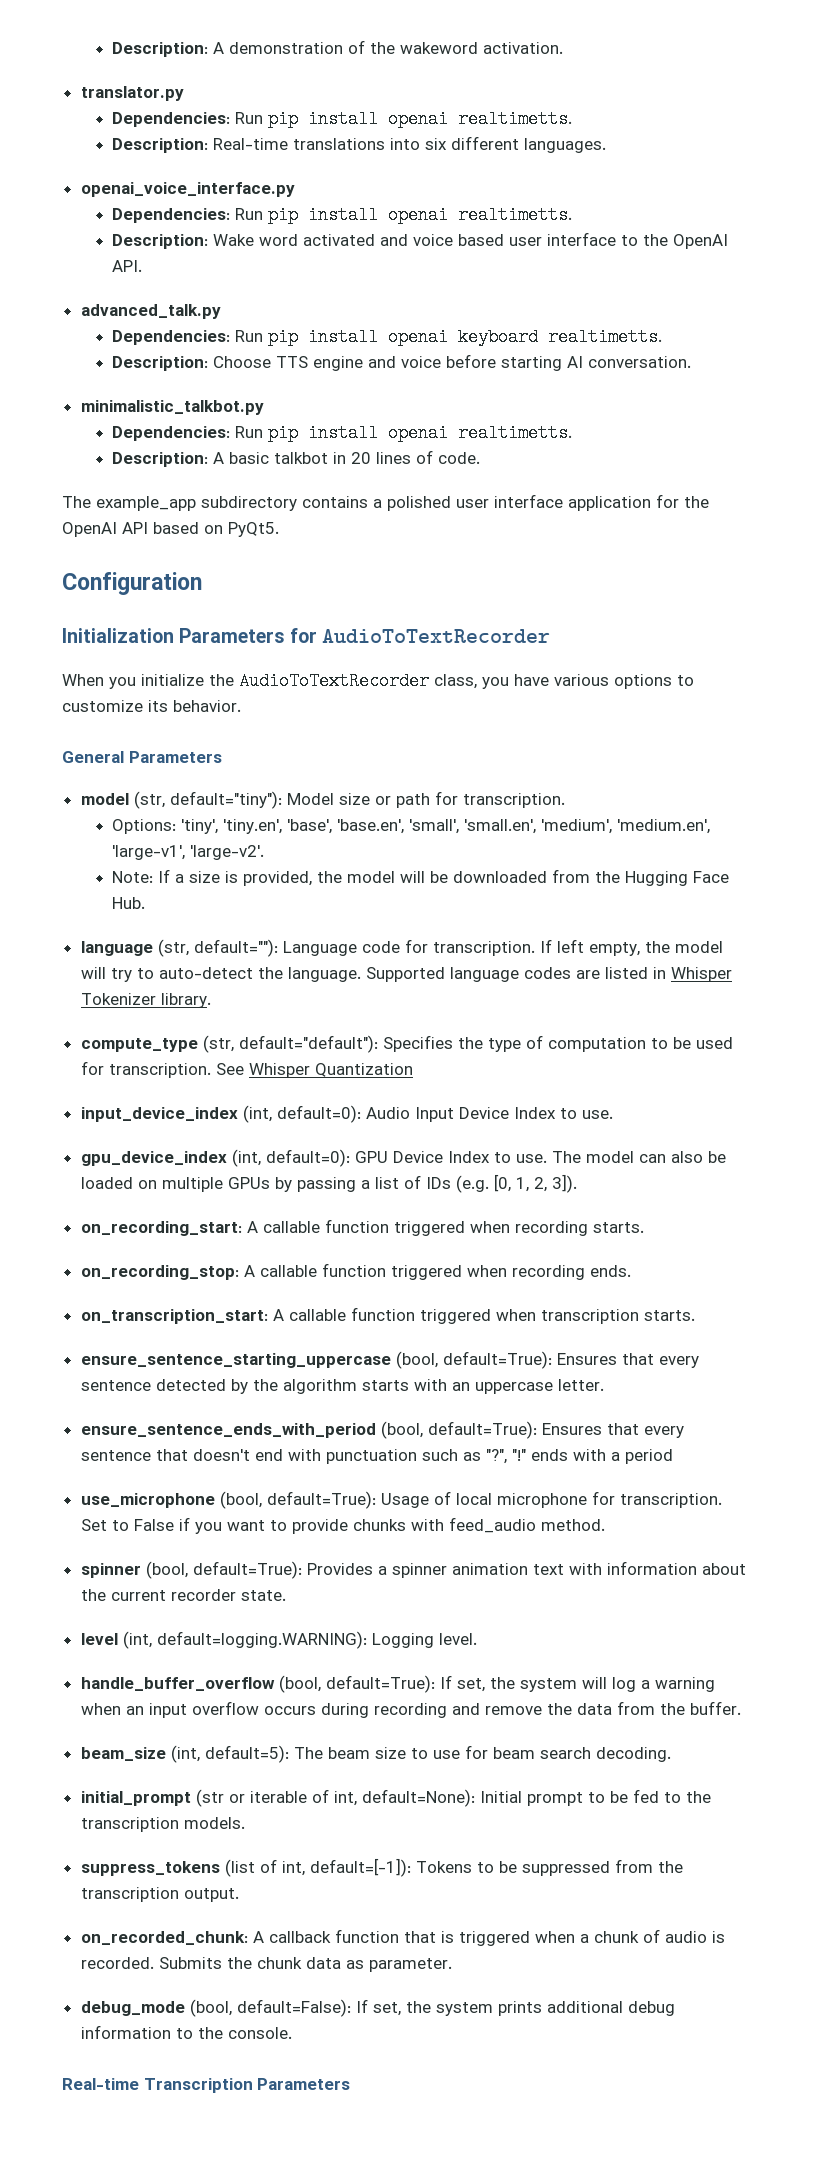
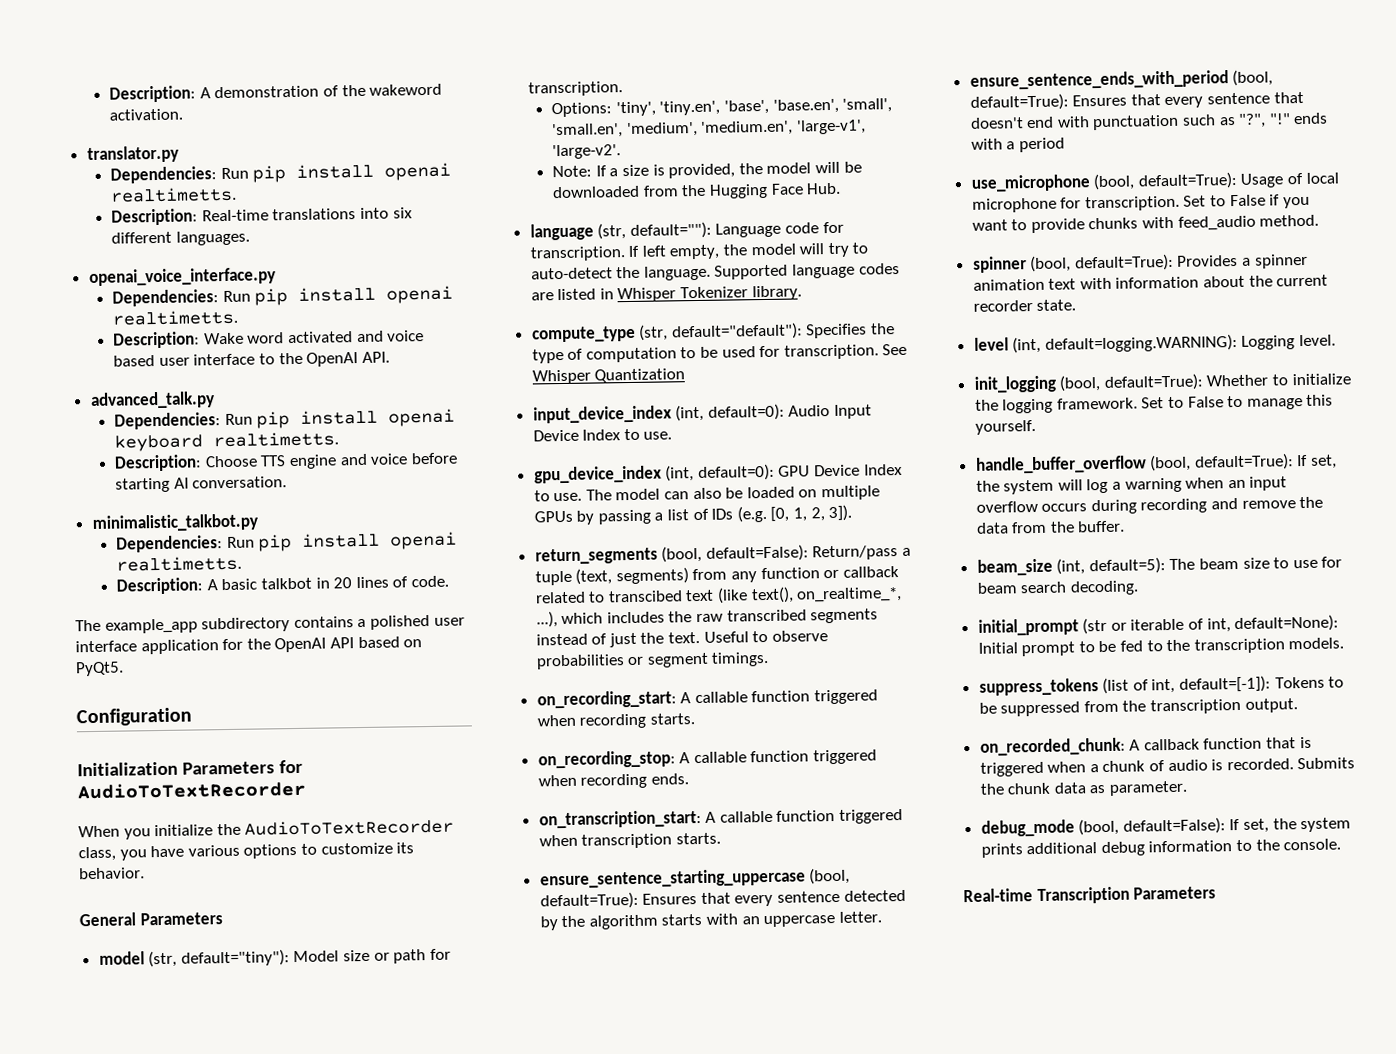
(577, 1183) none -> [534,544,912,565] [534,566,899,586] [534,586,903,604] [535,608,879,628] [535,630,828,648] [535,651,770,670] // return_segments (bool, default=False): Return/pass a tuple (text, segments) from any function or callback related to transcibed text (like text(), on_realtime_*, ...), which includes the raw transcribed segments instead of just the text. Useful to observe probabilities or segment timings.
(477, 1639) none -> [973,373,1351,393] [974,394,1334,414] [974,419,1036,435] // init_logging (bool, default=True): Whether to initialize the logging framework. Set to False to manage this yourself.

